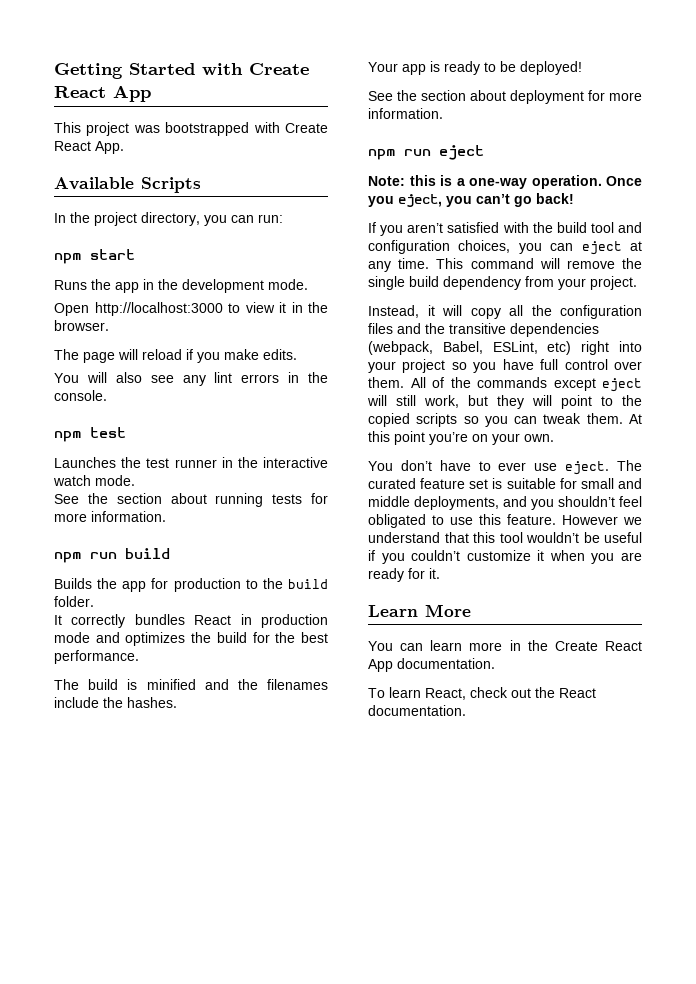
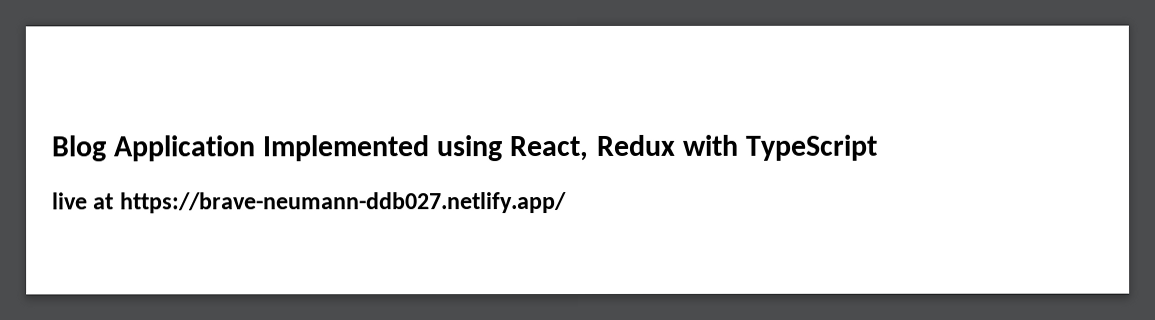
[54,63,309,79] [54,85,151,102] [54,122,328,136] [54,141,124,154] [54,177,201,193] [54,212,283,226] [54,249,135,264] [54,279,308,293] [54,302,328,316] [54,320,109,331] [54,349,297,363] [54,372,328,386] [54,390,107,401] [54,427,126,442] [54,457,328,468] [53,475,135,486] [54,493,328,507] [54,511,166,522] [54,548,170,563] [54,578,328,592] [54,596,94,607] [54,614,328,628] [54,632,329,646] [54,650,139,664] [54,679,328,690] [54,697,177,708] [368,61,582,75] [368,90,642,104] [368,108,443,119] [368,145,484,160] [368,175,642,189] [368,193,574,207] [368,222,642,236] [368,240,642,255] [368,258,642,272] [368,276,637,290] [368,305,642,319] [368,323,599,337] [368,341,642,355] [368,359,642,373] [368,377,642,392] [367,395,642,409] [368,413,642,427] [368,431,554,445] [368,460,642,475] [368,478,642,489] [368,496,642,510] [368,514,642,528] [368,532,642,543] [368,550,642,564] [368,568,440,582] [368,604,471,617] [368,640,642,651] [368,658,495,672] [368,687,596,700] [368,705,466,716] Getting Started with Create React App // This project was bootstrapped with Create React App. // Available Scripts // In the project directory, you can run: // npm start // Runs the app in the development mode. // Open http://localhost:3000 to view it in the browser. // The page will reload if you make edits. // You will also see any lint errors in the console. // npm test // Launches the test runner in the interactive watch mode. // See the section about running tests for more information. // npm run build // Builds the app for production to the build folder. // It correctly bundles React in production mode and optimizes the build for the best performance. // The build is minified and the filenames include the hashes. // Your app is ready to be deployed! // See the section about deployment for more information. // npm run eject // Note: this is a one-way operation. Once you eject, you can’t go back! // If you aren’t satisfied with the build tool and configuration choices, you can eject at any time. This command will remove the single build dependency from your project. // Instead, it will copy all the configuration files and the transitive dependencies (webpack, Babel, ESLint, etc) right into your project so you have full control over them. All of the commands except eject will still work, but they will point to the copied scripts so you can tweak them. At this point you’re on your own. // You don’t have to ever use eject. The curated feature set is suitable for small and middle deployments, and you shouldn’t feel obligated to use this feature. However we understand that this tool wouldn’t be useful if you couldn’t customize it when you are ready for it. // Learn More // You can learn more in the Create React App documentation. // To learn React, check out the React documentation. -> [51,134,878,162] [52,192,567,214] Blog Application Implemented using React, Redux with TypeScript // live at https://brave-neumann-ddb027.netlify.app/

